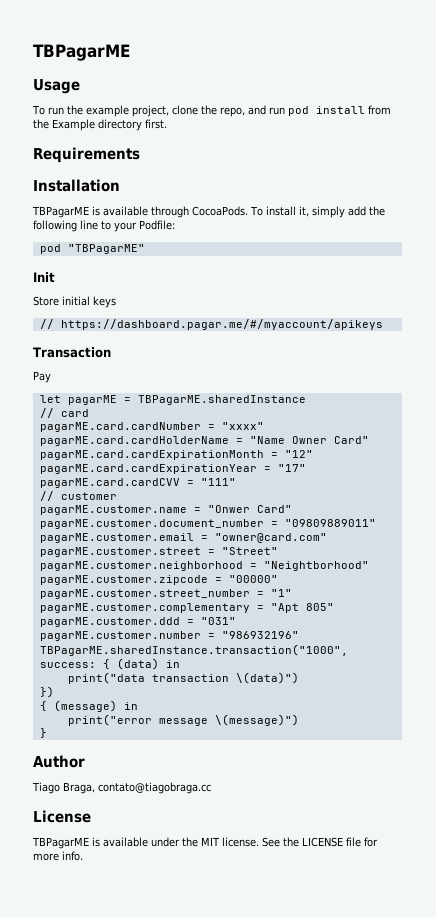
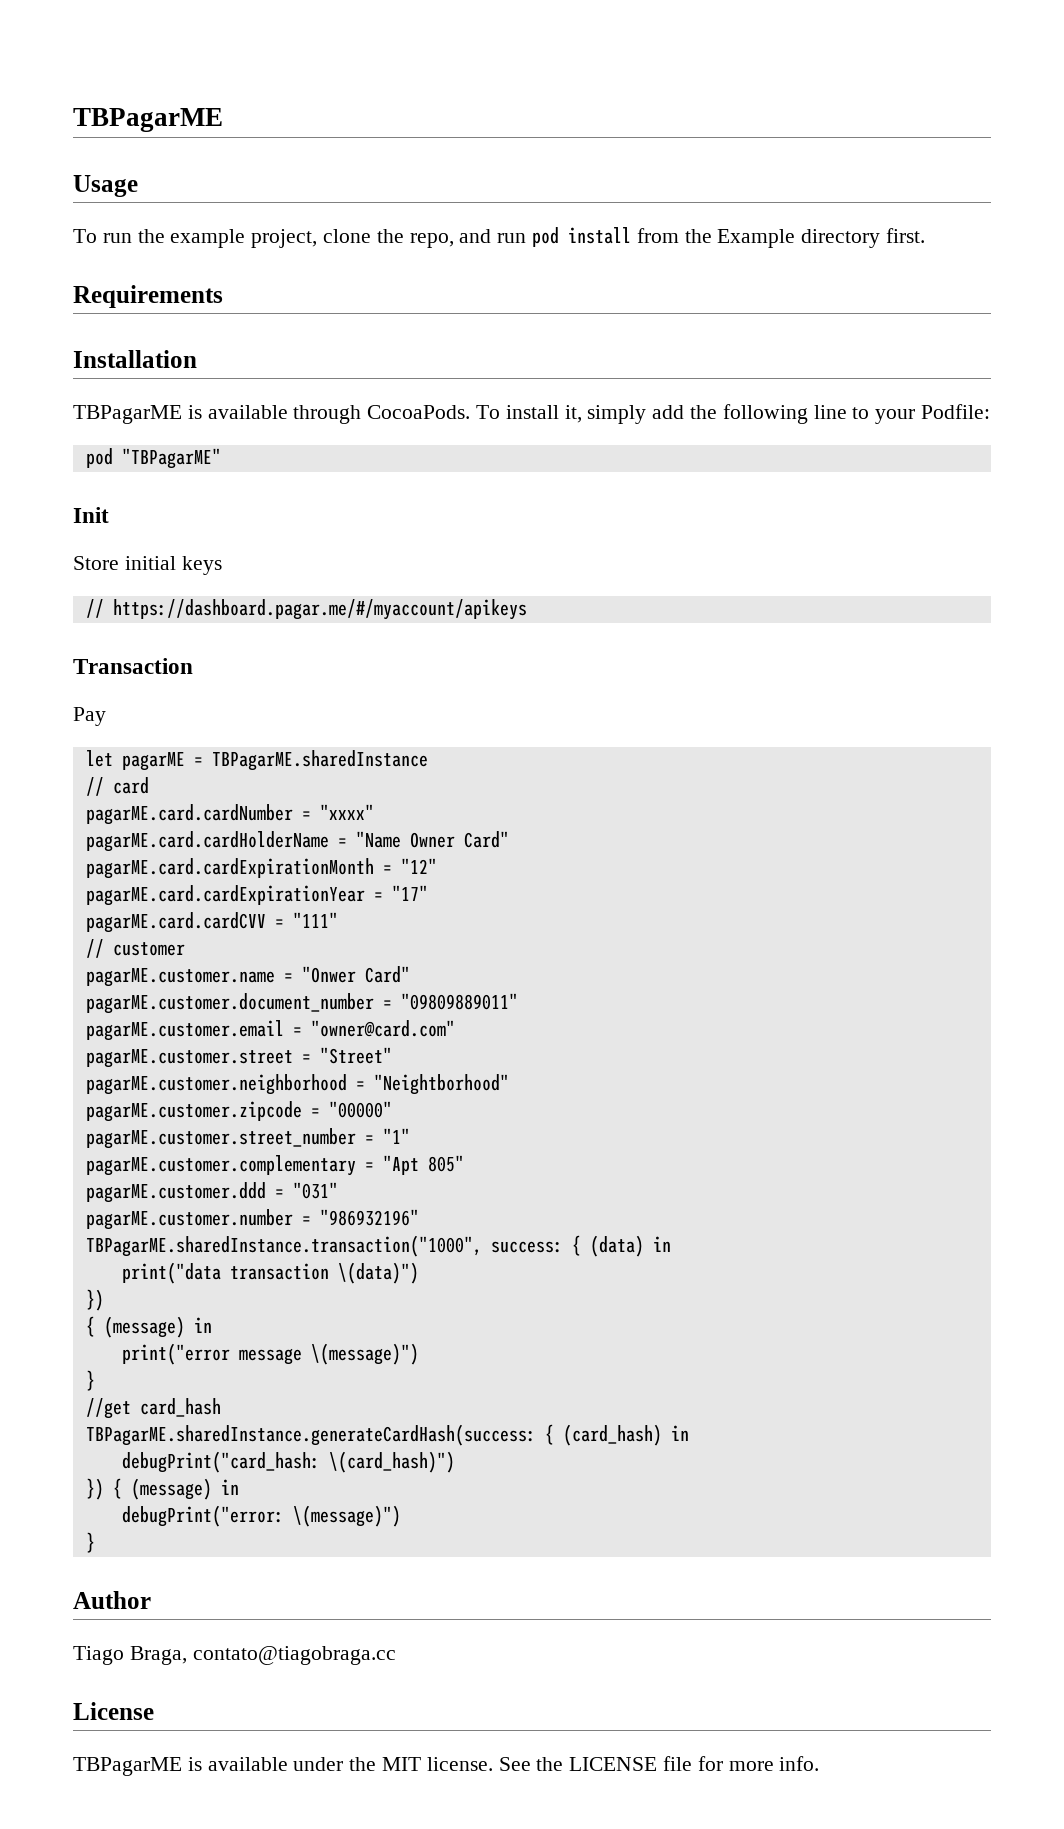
(47, 733) none -> [85,1398,221,1419] [85,1424,689,1446] [121,1451,455,1473] [85,1478,239,1500] [121,1505,401,1527] [85,1532,95,1553] // //get card_hash // TBPagarME.sharedInstance.generateCardHash(success: { (card_hash) in // debugPrint("card_hash: \(card_hash)") // }) { (message) in // debugPrint("error: \(message)") // }

